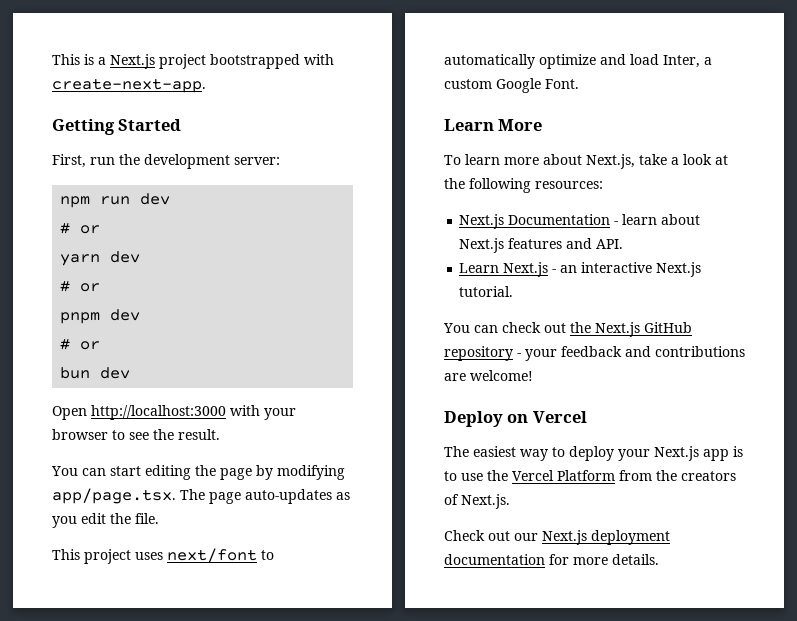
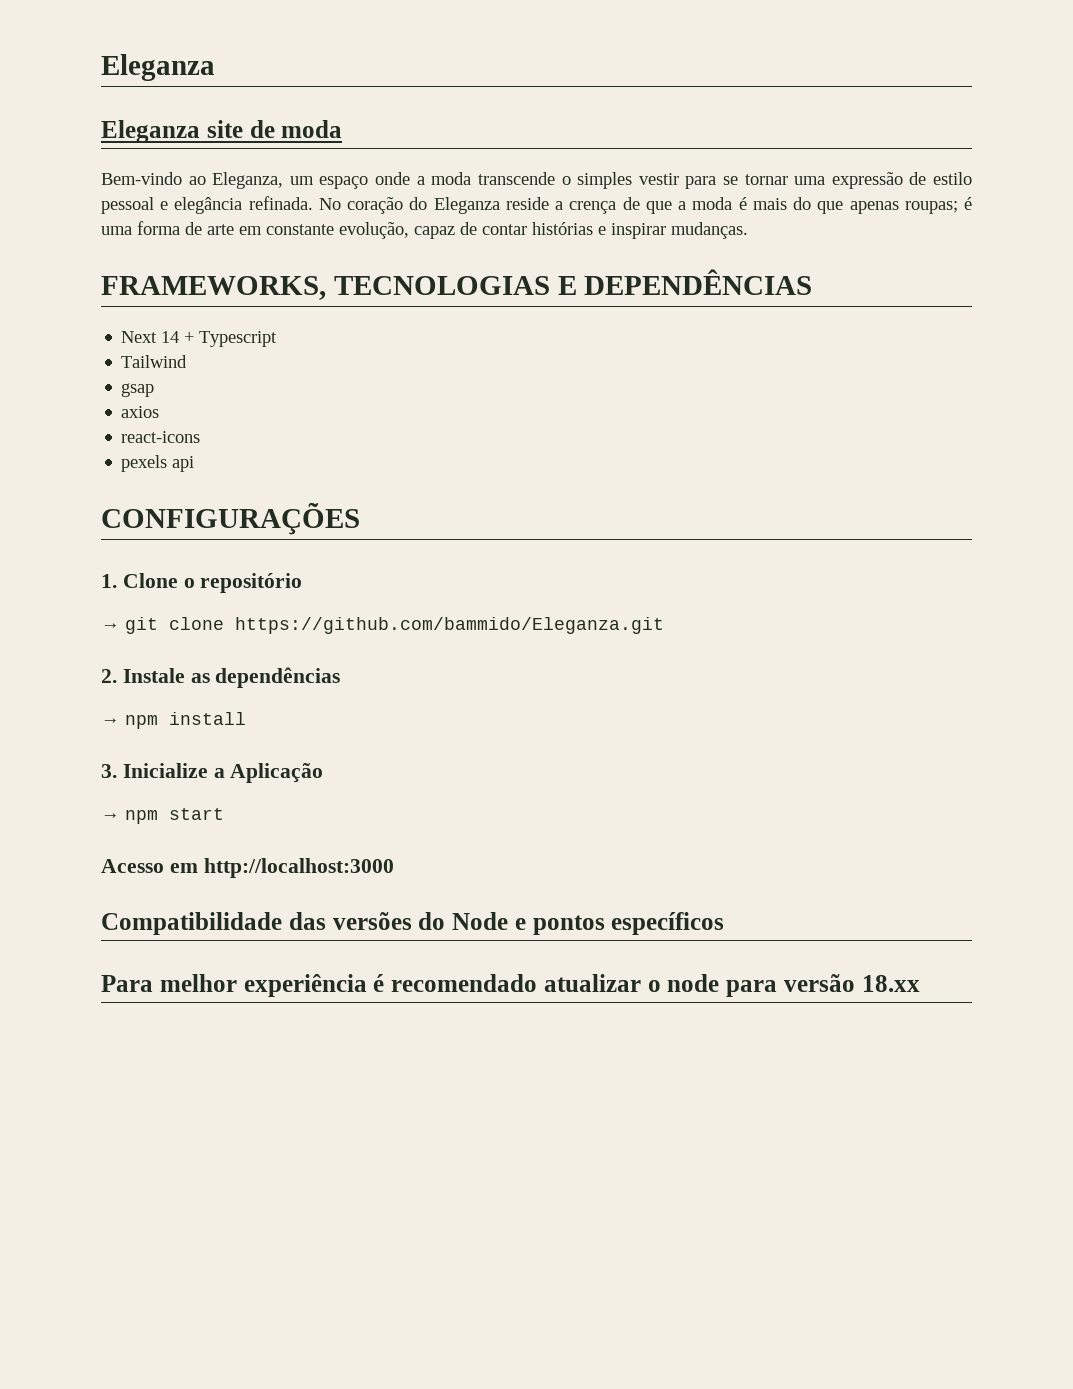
[52,54,334,69] [52,78,206,93] [52,119,182,135] [52,154,280,169] [60,193,171,208] [60,222,101,234] [60,251,141,266] [60,280,101,292] [60,309,141,324] [60,338,101,350] [60,367,131,379] [52,405,296,420] [52,429,220,440] [51,465,345,480] [52,488,350,504] [52,513,159,528] [52,548,274,564] [444,54,712,69] [444,78,579,93] [444,119,543,131] [444,154,728,169] [444,178,603,193] [459,214,701,229] [459,238,624,253] [459,262,702,277] [459,286,514,297] [443,322,692,337] [444,346,745,361] [444,370,533,381] [444,411,587,427] [444,446,743,461] [444,470,736,481] [444,494,510,509] [444,530,670,545] [444,554,659,565] This is a Next.js project bootstrapped with create-next-app. // Getting Started // First, run the development server: // npm run dev // # or // yarn dev // # or // pnpm dev // # or // bun dev // Open http://localhost:3000 with your browser to see the result. // You can start editing the page by modifying app/page.tsx. The page auto-updates as you edit the file. // This project uses next/font to automatically optimize and load Inter, a custom Google Font. // Learn More // To learn more about Next.js, take a look at the following resources: // Next.js Documentation - learn about Next.js features and API. // Learn Next.js - an interactive Next.js tutorial. // You can check out the Next.js GitHub repository - your feedback and contributions are welcome! // Deploy on Vercel // The easiest way to deploy your Next.js app is to use the Vercel Platform from the creators of Next.js. // Check out our Next.js deployment documentation for more details. -> [101,54,215,81] [101,120,343,143] [101,172,972,189] [101,196,972,214] [101,221,748,239] [101,269,813,300] [121,331,278,347] [121,355,188,368] [121,383,155,397] [121,406,160,418] [121,431,201,443] [121,455,195,472] [101,502,360,535] [101,573,303,593] [101,617,664,634] [101,667,341,688] [101,712,246,729] [101,763,324,783] [101,808,224,824] [101,858,394,878] [101,912,725,935] [101,974,920,997] Eleganza // Eleganza site de moda // Bem-vindo ao Eleganza, um espaço onde a moda transcende o simples vestir para se tornar uma expressão de estilo pessoal e elegância refinada. No coração do Eleganza reside a crença de que a moda é mais do que apenas roupas; é uma forma de arte em constante evolução, capaz de contar histórias e inspirar mudanças. // FRAMEWORKS, TECNOLOGIAS E DEPENDÊNCIAS // Next 14 + Typescript // Tailwind // gsap // axios // react-icons // pexels api // CONFIGURAÇÕES // 1. Clone o repositório // → git clone https://github.com/bammido/Eleganza.git // 2. Instale as dependências // → npm install // 3. Inicialize a Aplicação // → npm start // Acesso em http://localhost:3000 // Compatibilidade das versões do Node e pontos específicos // Para melhor experiência é recomendado atualizar o node para versão 18.xx

